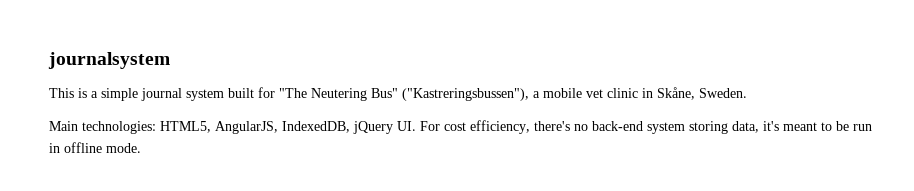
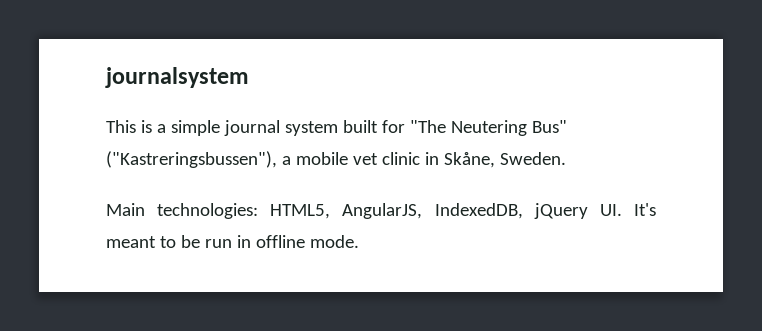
[420,120,779,134] For cost efficiency, there's no back-end system storing data, it's -> [633,203,656,216] It's

